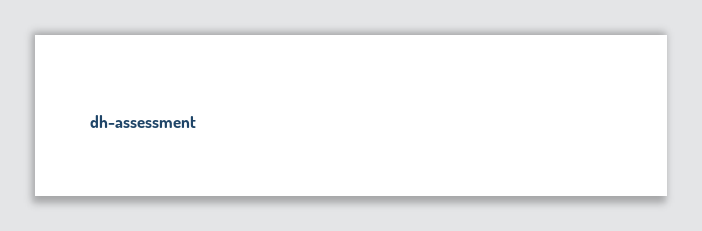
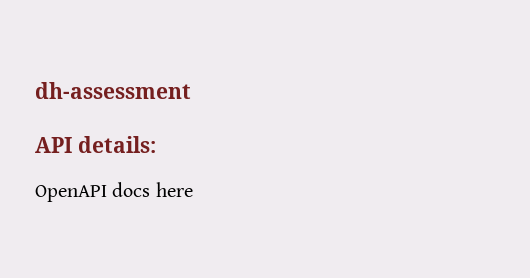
(196, 121) none -> [35,136,156,153] [35,182,193,202] // API details: // OpenAPI docs here

